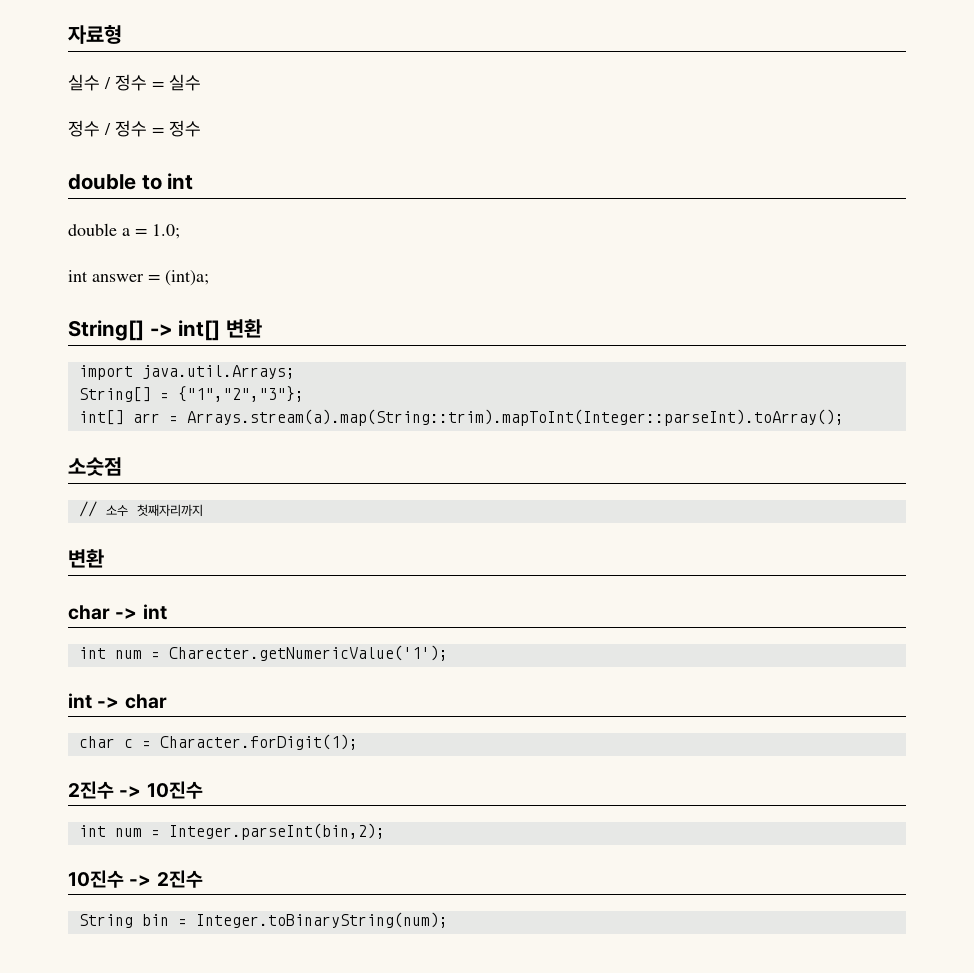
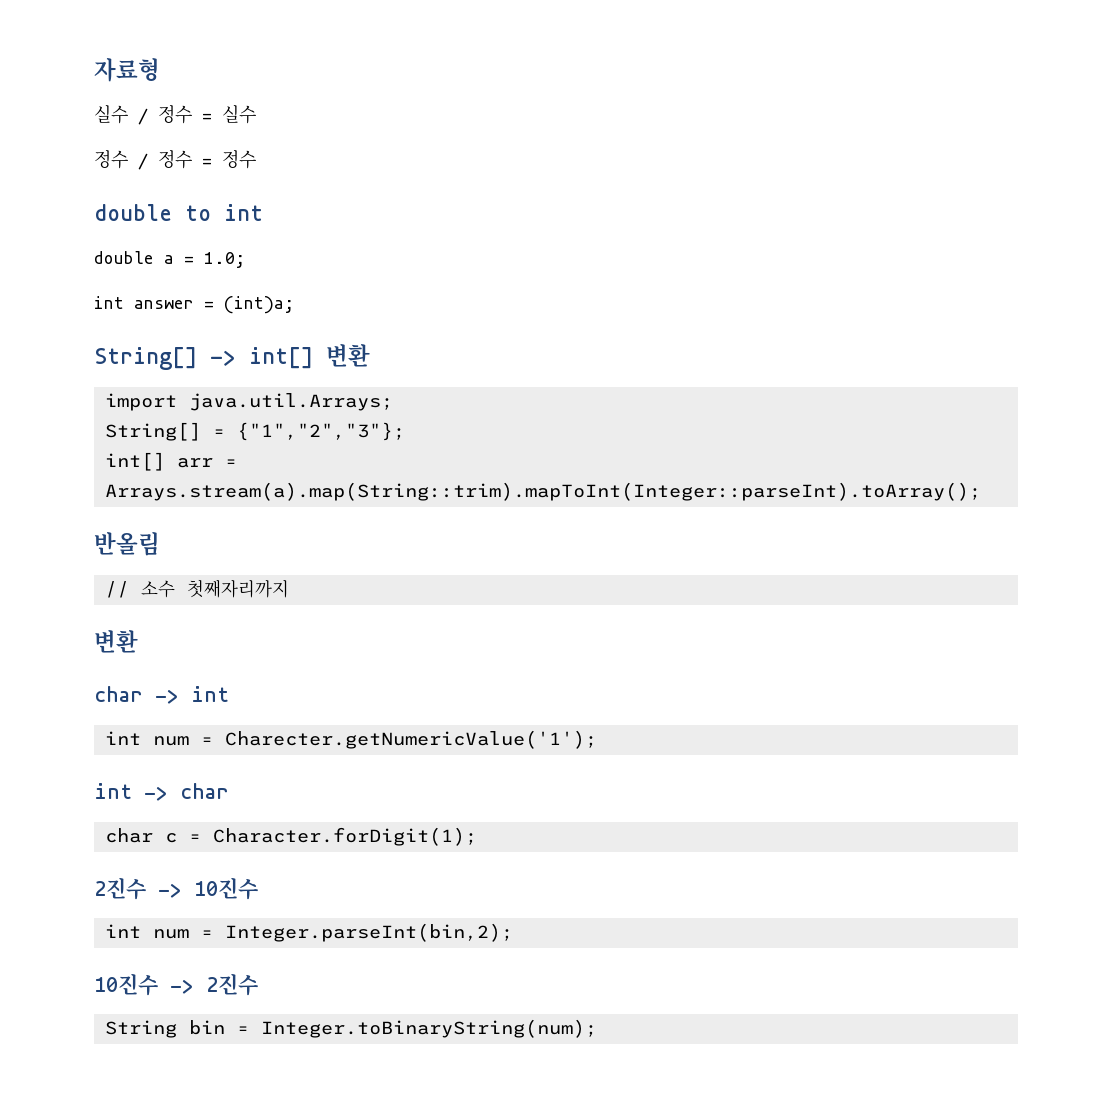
[68,457,122,476] 소숫점 -> [94,532,160,556] 반올림

